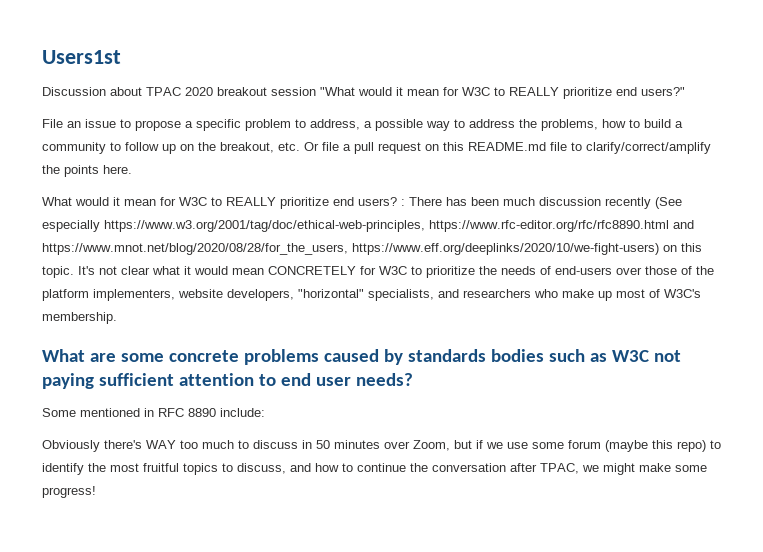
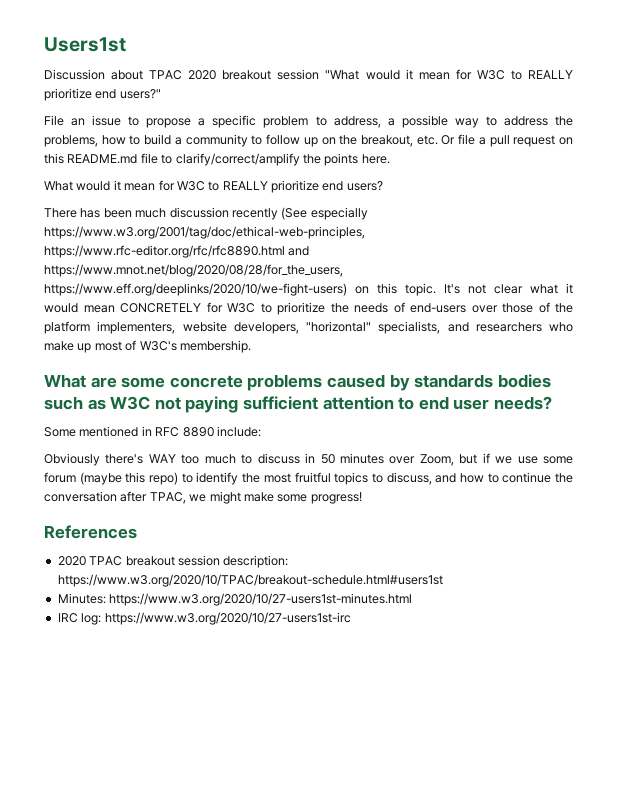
[401,199,405,206] : -> (383, 186) //
(96, 492) none -> [44,525,137,539] [57,555,289,568] [57,574,443,587] [57,593,413,606] [57,612,351,625] // References // 2020 TPAC breakout session description: https://www.w3.org/2020/10/TPAC/breakout-schedule.html#users1st // Minutes: https://www.w3.org/2020/10/27-users1st-minutes.html // IRC log: https://www.w3.org/2020/10/27-users1st-irc

